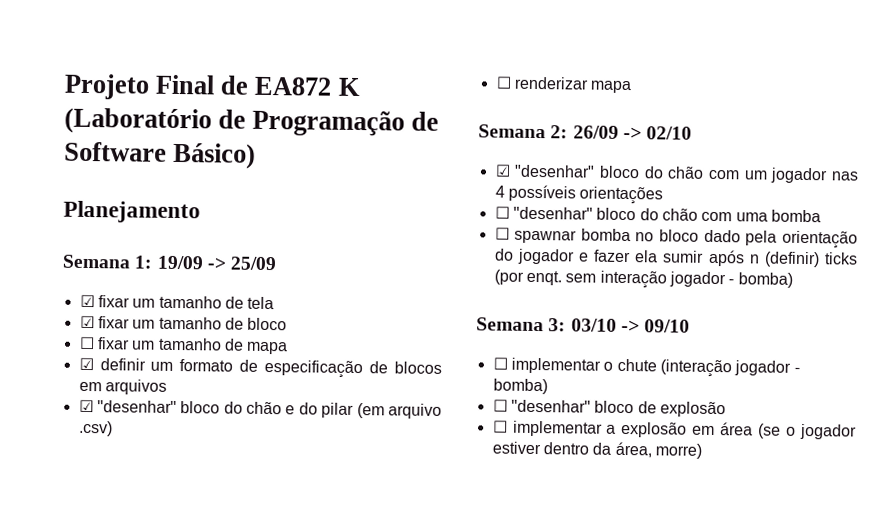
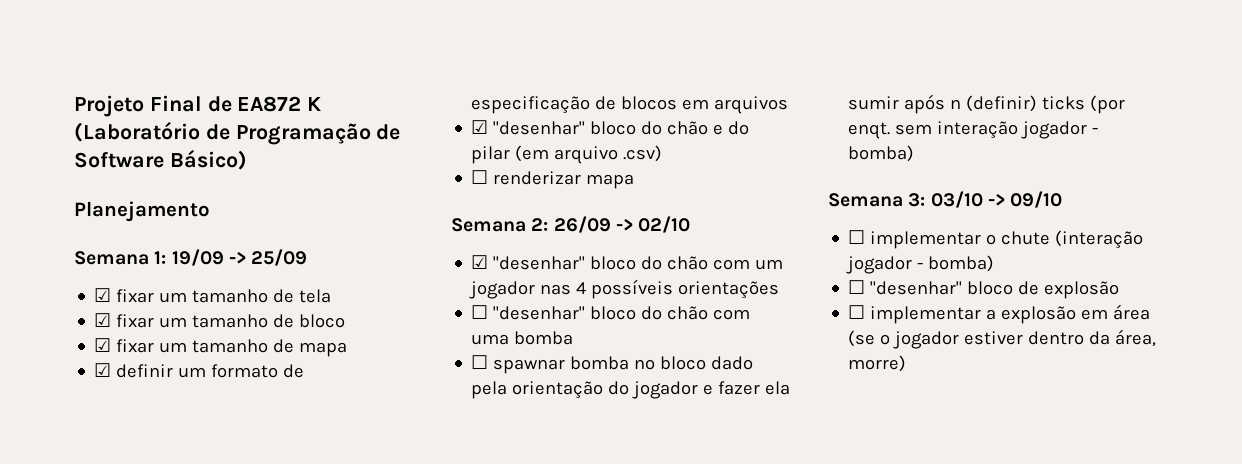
[78,336,95,350] ☐ -> [94,338,112,352] ☑

